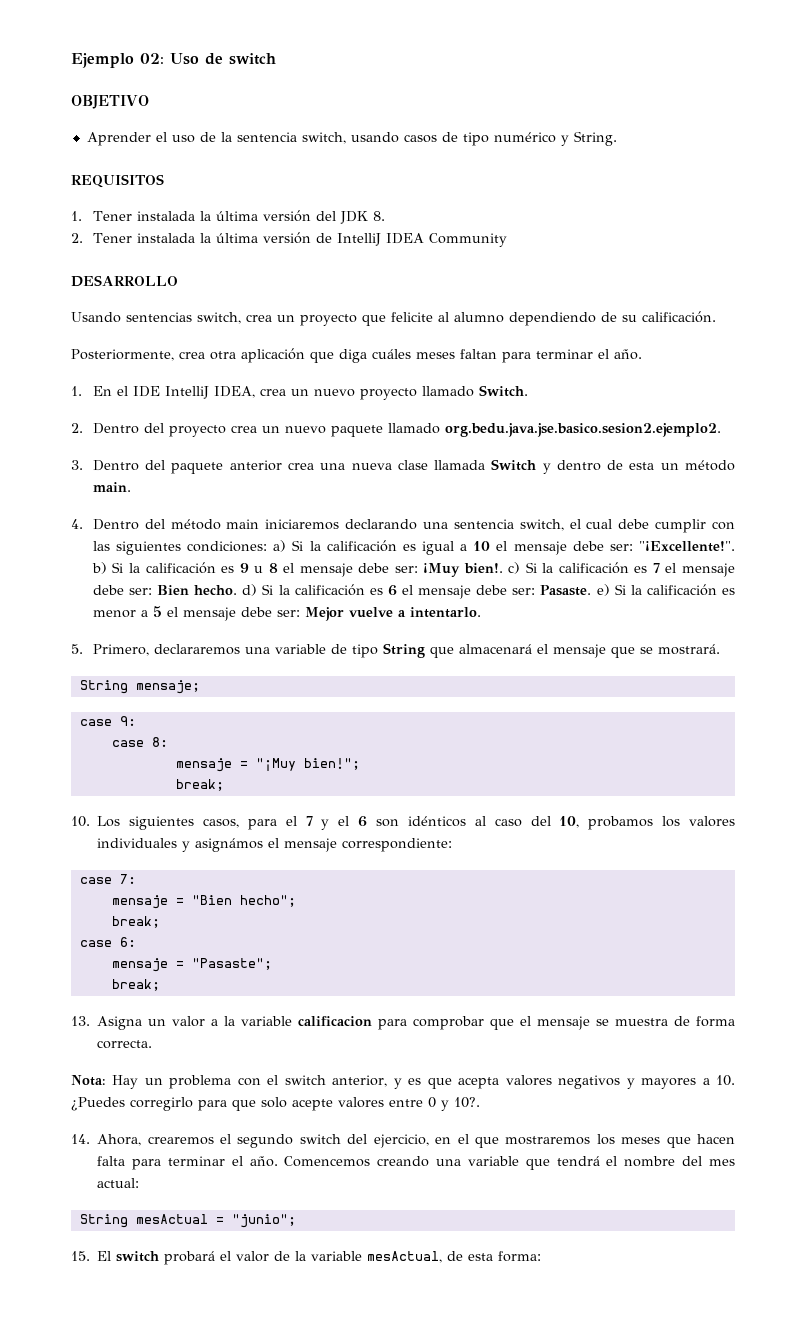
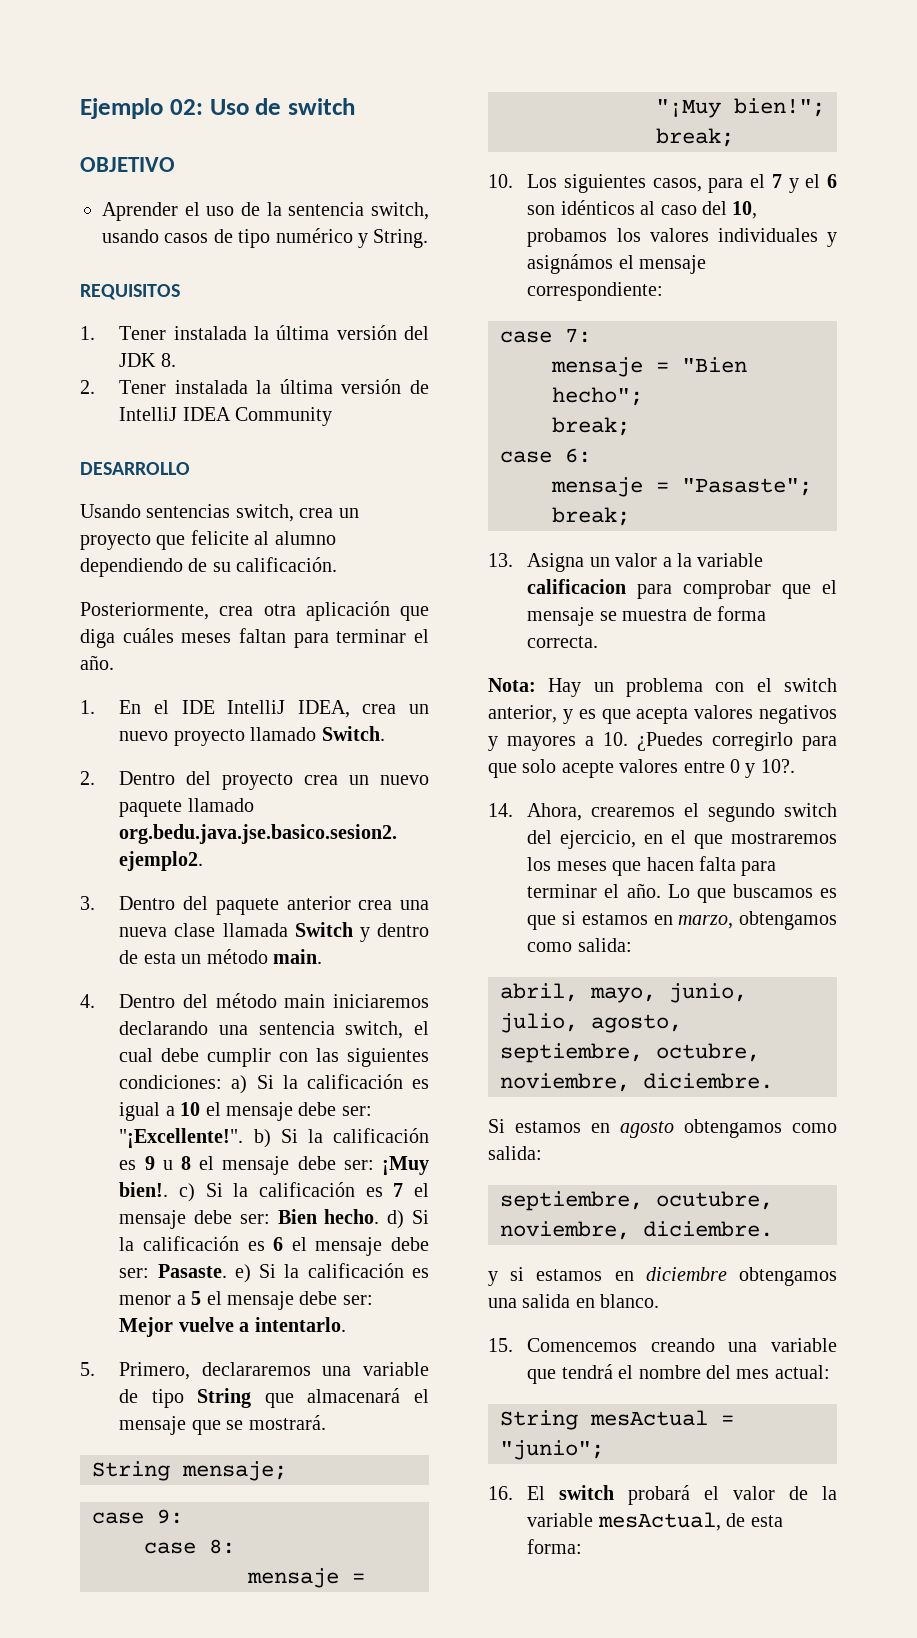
(278, 1161) none -> [667,884,837,903] [527,911,837,930] [527,938,632,952] [500,983,747,1003] [500,1013,682,1033] [500,1043,760,1063] [500,1073,773,1092] [488,1119,837,1138] [488,1146,542,1160] [500,1191,773,1211] [500,1221,773,1240] [488,1267,837,1286] [488,1294,660,1308] [488,1338,513,1352] Lo que buscamos es que si estamos en marzo, obtengamos como salida: // abril, mayo, junio, julio, agosto, septiembre, octubre, noviembre, diciembre. // Si estamos en agosto obtengamos como salida: // septiembre, ocutubre, noviembre, diciembre. // y si estamos en diciembre obtengamos una salida en blanco. // 15.
[71,1251,90,1261] 15. -> [488,1486,513,1500] 16.

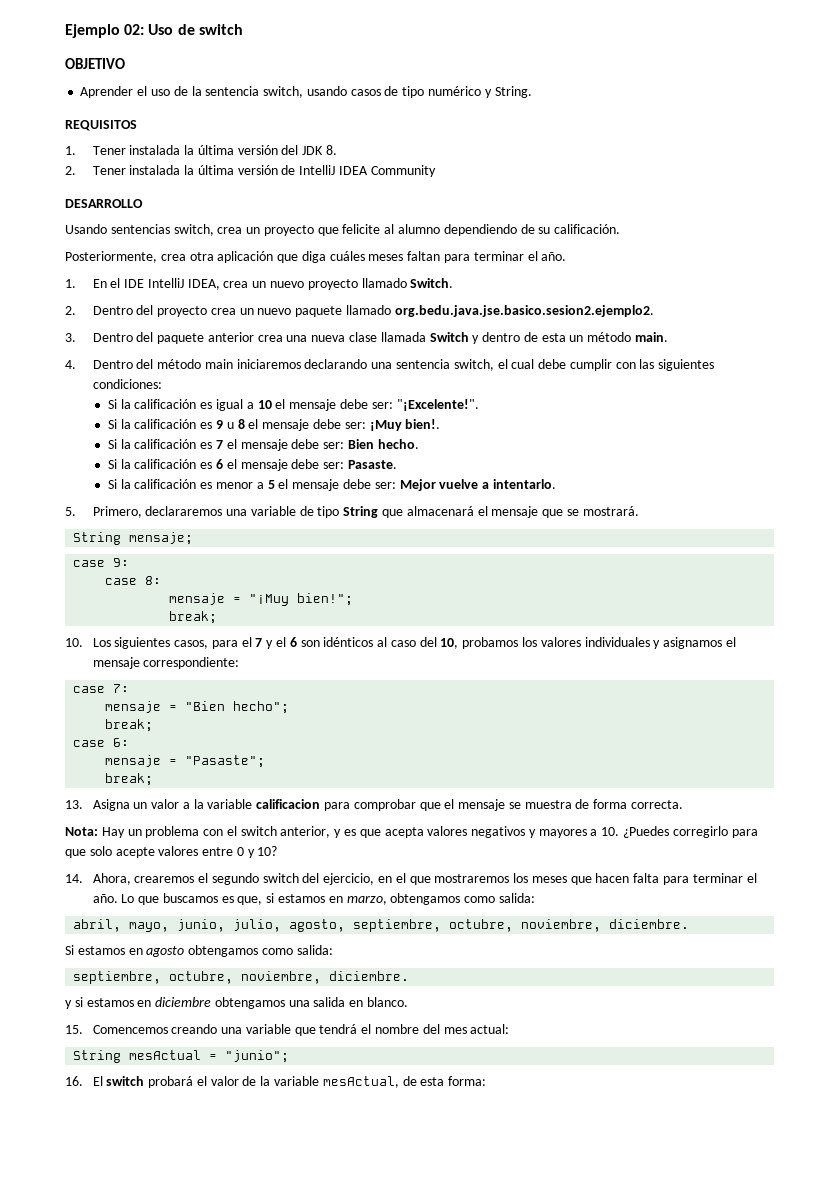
[231,1075,248,1094] a) -> (162, 384) //
[119,1128,271,1148] "¡Excellente!". b) -> [396,399,479,411] "¡Excelente!". //
[179,1183,196,1202] c) -> (441, 424) //
[387,1210,405,1229] d) -> (419, 444) //
[234,1264,251,1283] e) -> (397, 464) //
[527,254,614,274] asignámos -> [663,637,723,649] asignamos
[760,759,795,773] 10?. -> [257,846,278,856] 10?
[527,915,557,930] que -> [237,896,263,905] que,
[656,1191,773,1210] ocutubre, -> [169,971,234,984] octubre,

